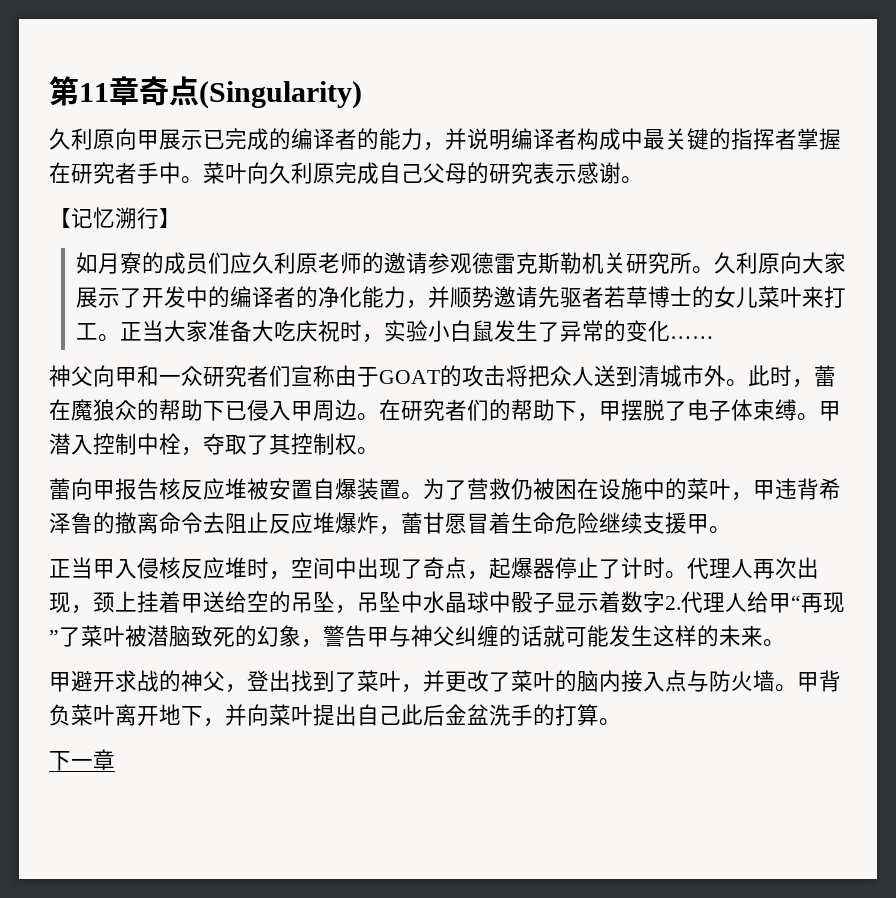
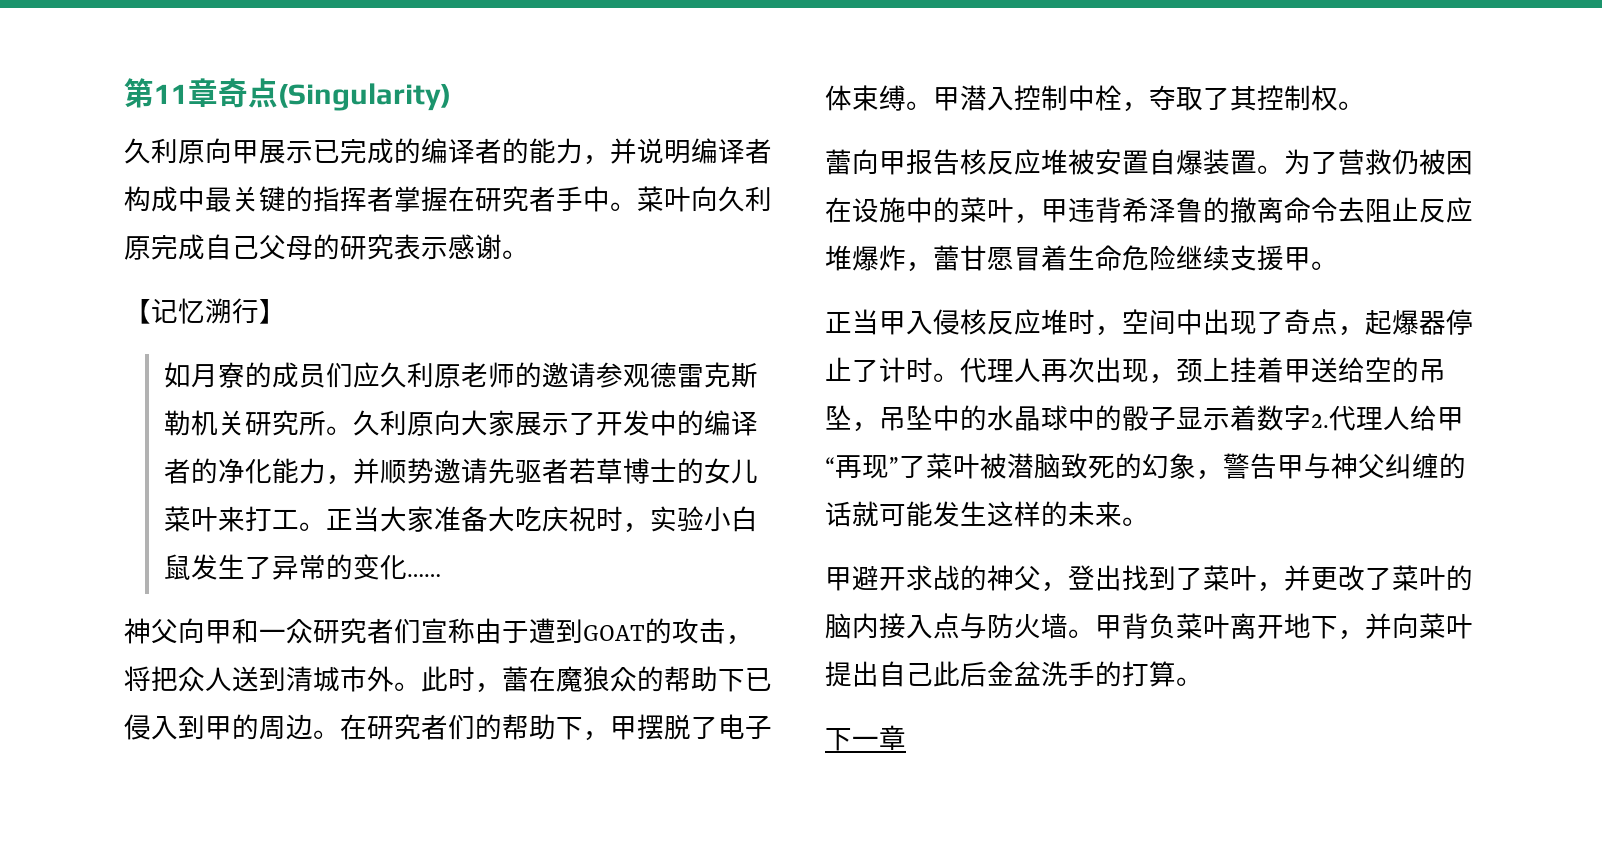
(379, 377) none -> [529,618,583,644] 遭到
(506, 376) none -> [726,635,753,645] ，
[291,401,313,421] 甲 -> [178,714,259,740] 到甲的
(423, 602) none -> [960,405,987,431] 的
(511, 602) none -> [1095,405,1122,431] 的

